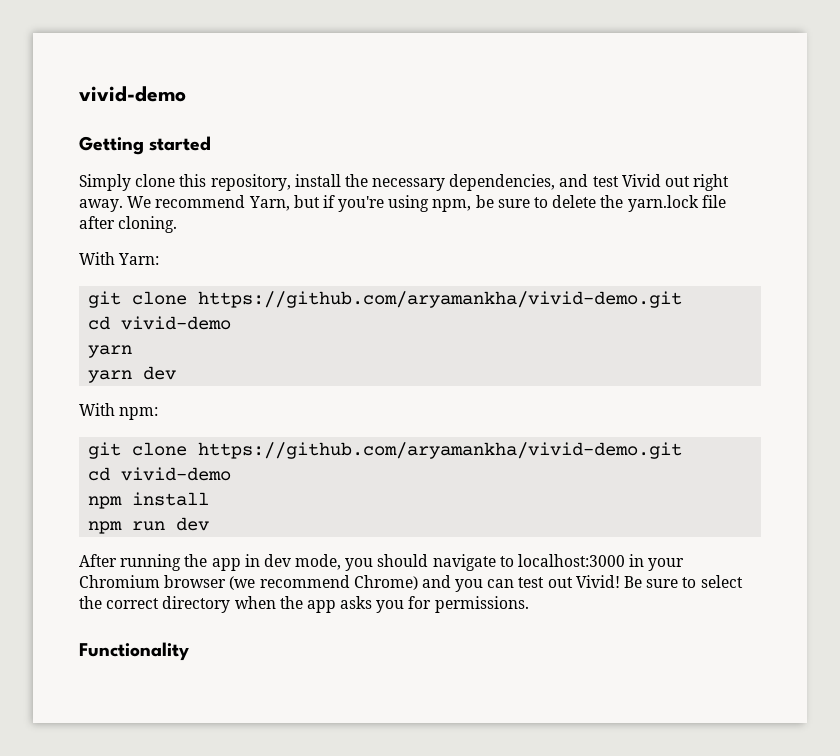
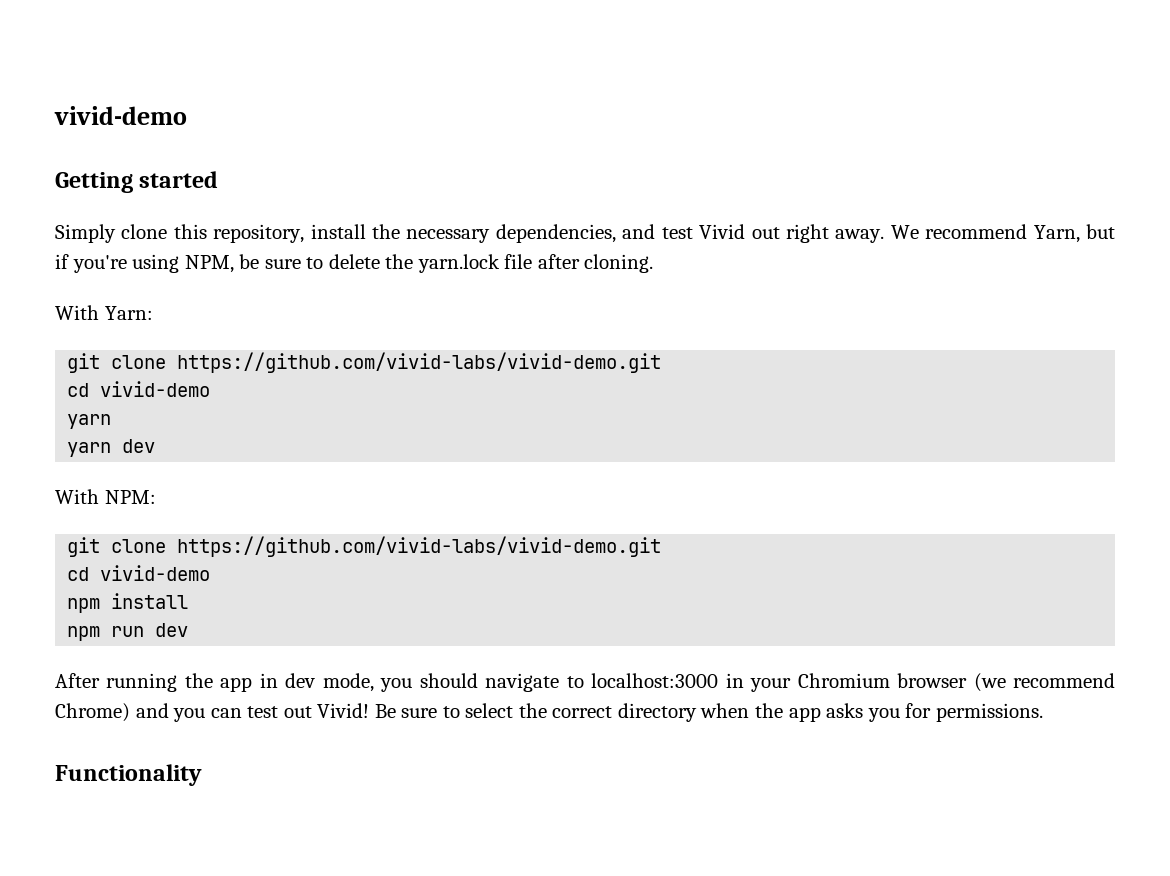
[432,199,472,212] npm, -> [184,255,234,273] NPM,
[198,291,683,308] https://github.com/aryamankha/vivid-demo.git -> [177,352,662,373] https://github.com/vivid-labs/vivid-demo.git
[119,407,159,420] [88,442,683,459] npm: // git clone https://github.com/aryamankha/vivid-demo.git -> [104,490,156,504] [67,536,662,557] NPM: // git clone https://github.com/vivid-labs/vivid-demo.git

